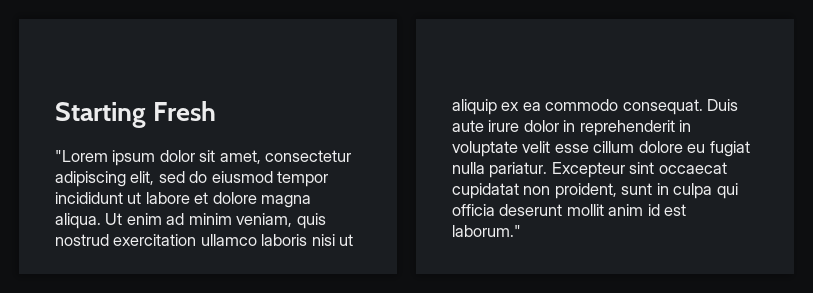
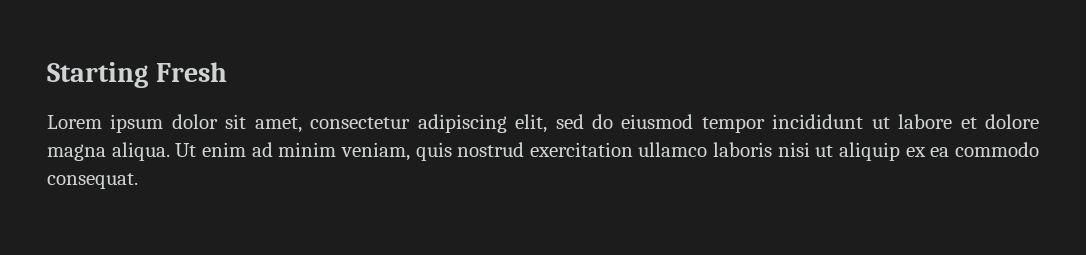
[55,150,108,162] "Lorem -> [47,115,102,129] Lorem
[707,99,739,111] [452,120,692,136] [452,141,750,157] [452,162,727,178] [452,183,738,199] [452,204,687,216] [452,225,521,237] Duis aute irure dolor in reprehenderit in voluptate velit esse cillum dolore eu fugiat nulla pariatur. Excepteur sint occaecat cupidatat non proident, sunt in culpa qui officia deserunt mollit anim id est laborum." -> (138, 181) none

